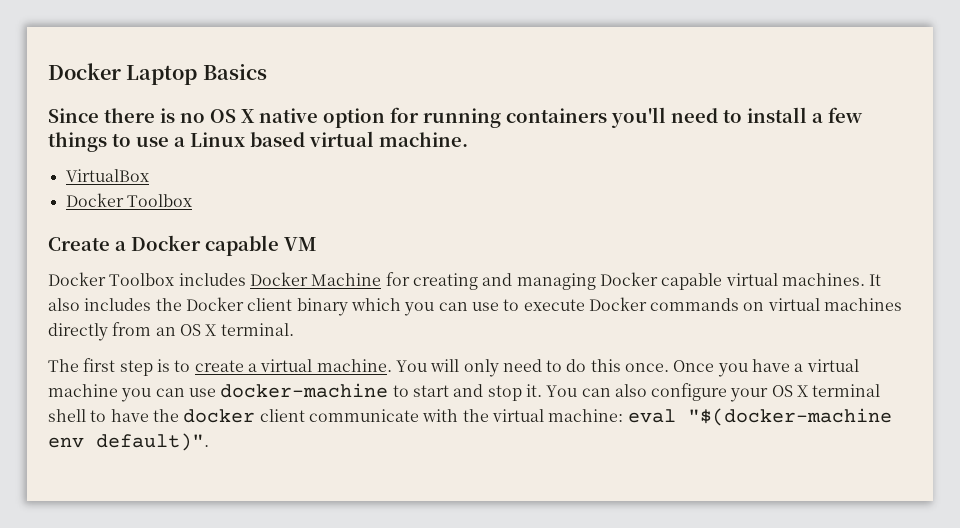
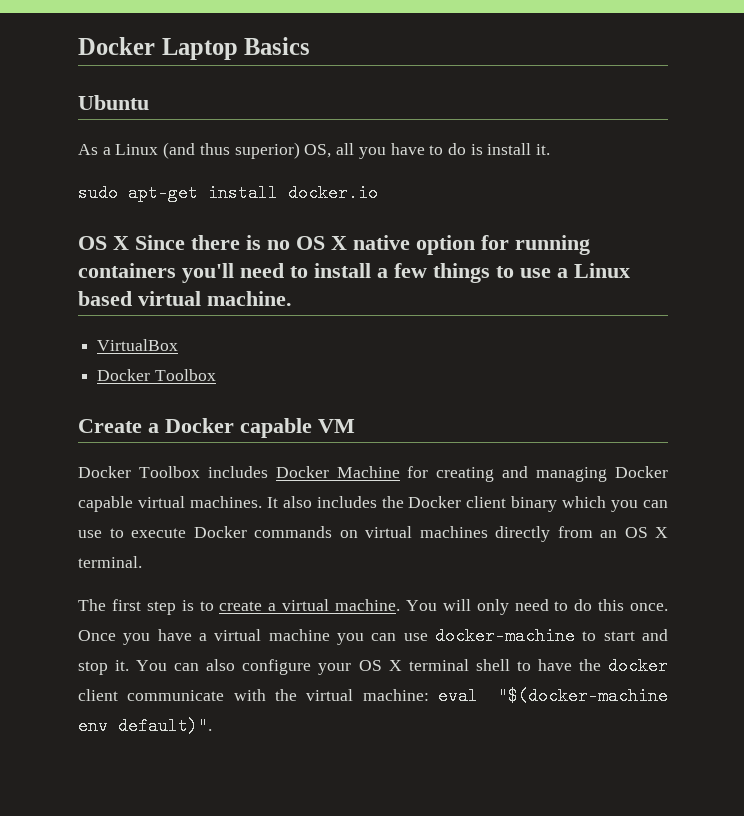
(267, 72) none -> [78,95,149,110] [78,142,551,159] [78,184,378,202] [78,236,129,250] Ubuntu // As a Linux (and thus superior) OS, all you have to do is install it. // sudo apt-get install docker.io // OS X

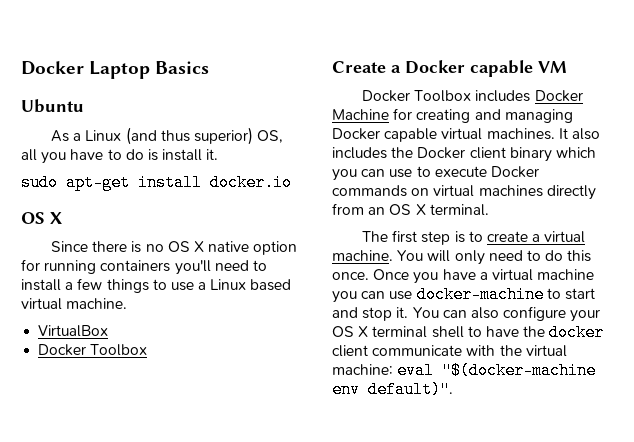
(129, 243) none -> (62, 218) //

